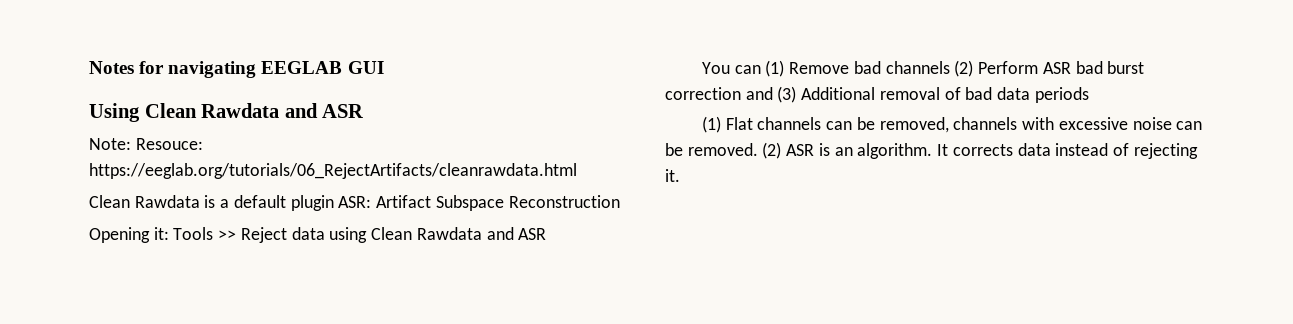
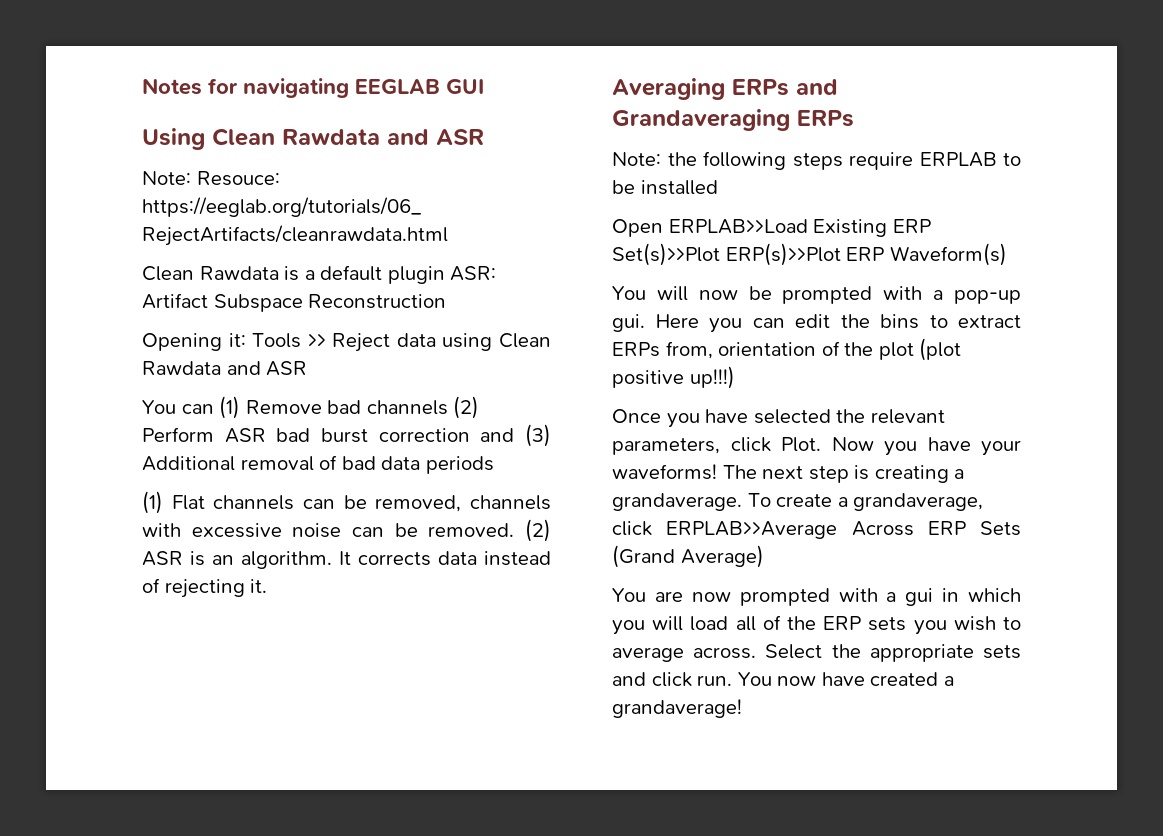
(680, 175) none -> [612,78,838,100] [612,109,854,131] [612,151,1021,170] [612,180,718,195] [612,219,931,237] [612,243,1007,266] [612,286,1021,304] [612,314,1021,333] [612,338,962,361] [612,366,735,389] [612,409,945,428] [612,437,1021,456] [612,464,965,483] [612,493,984,511] [612,521,1021,539] [612,545,764,568] [612,588,1021,606] [612,615,1021,635] [612,644,1021,662] [612,672,954,687] [612,699,742,718] // Averaging ERPs and Grandaveraging ERPs // Note: the following steps require ERPLAB to be installed // Open ERPLAB>>Load Existing ERP Set(s)>>Plot ERP(s)>>Plot ERP Waveform(s) // You will now be prompted with a pop-up gui. Here you can edit the bins to extract ERPs from, orientation of the plot (plot positive up!!!) // Once you have selected the relevant parameters, click Plot. Now you have your waveforms! The next step is creating a grandaverage. To create a grandaverage, click ERPLAB>>Average Across ERP Sets (Grand Average) // You are now prompted with a gui in which you will load all of the ERP sets you wish to average across. Select the appropriate sets and click run. You now have created a grandaverage!

